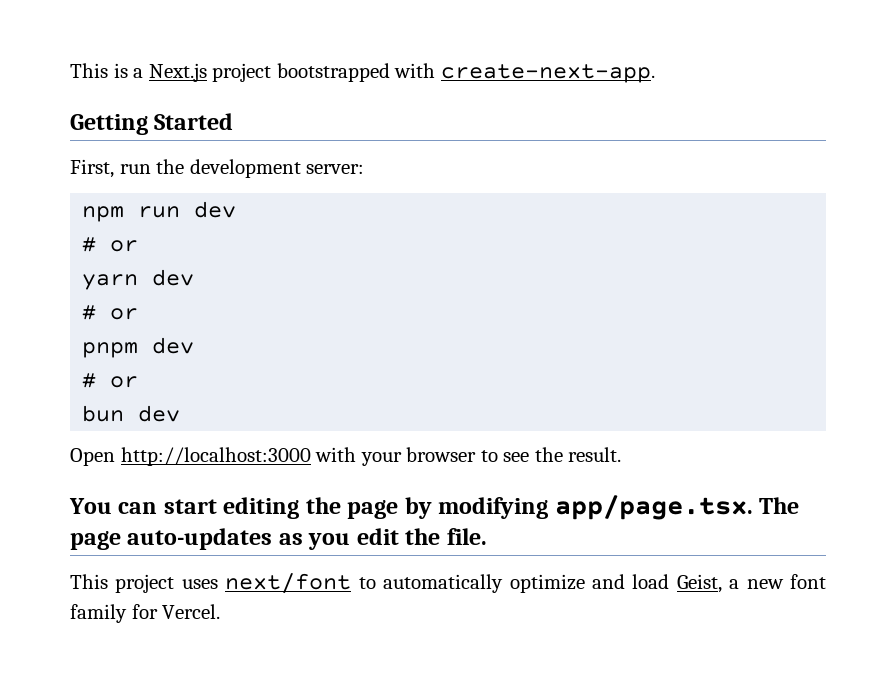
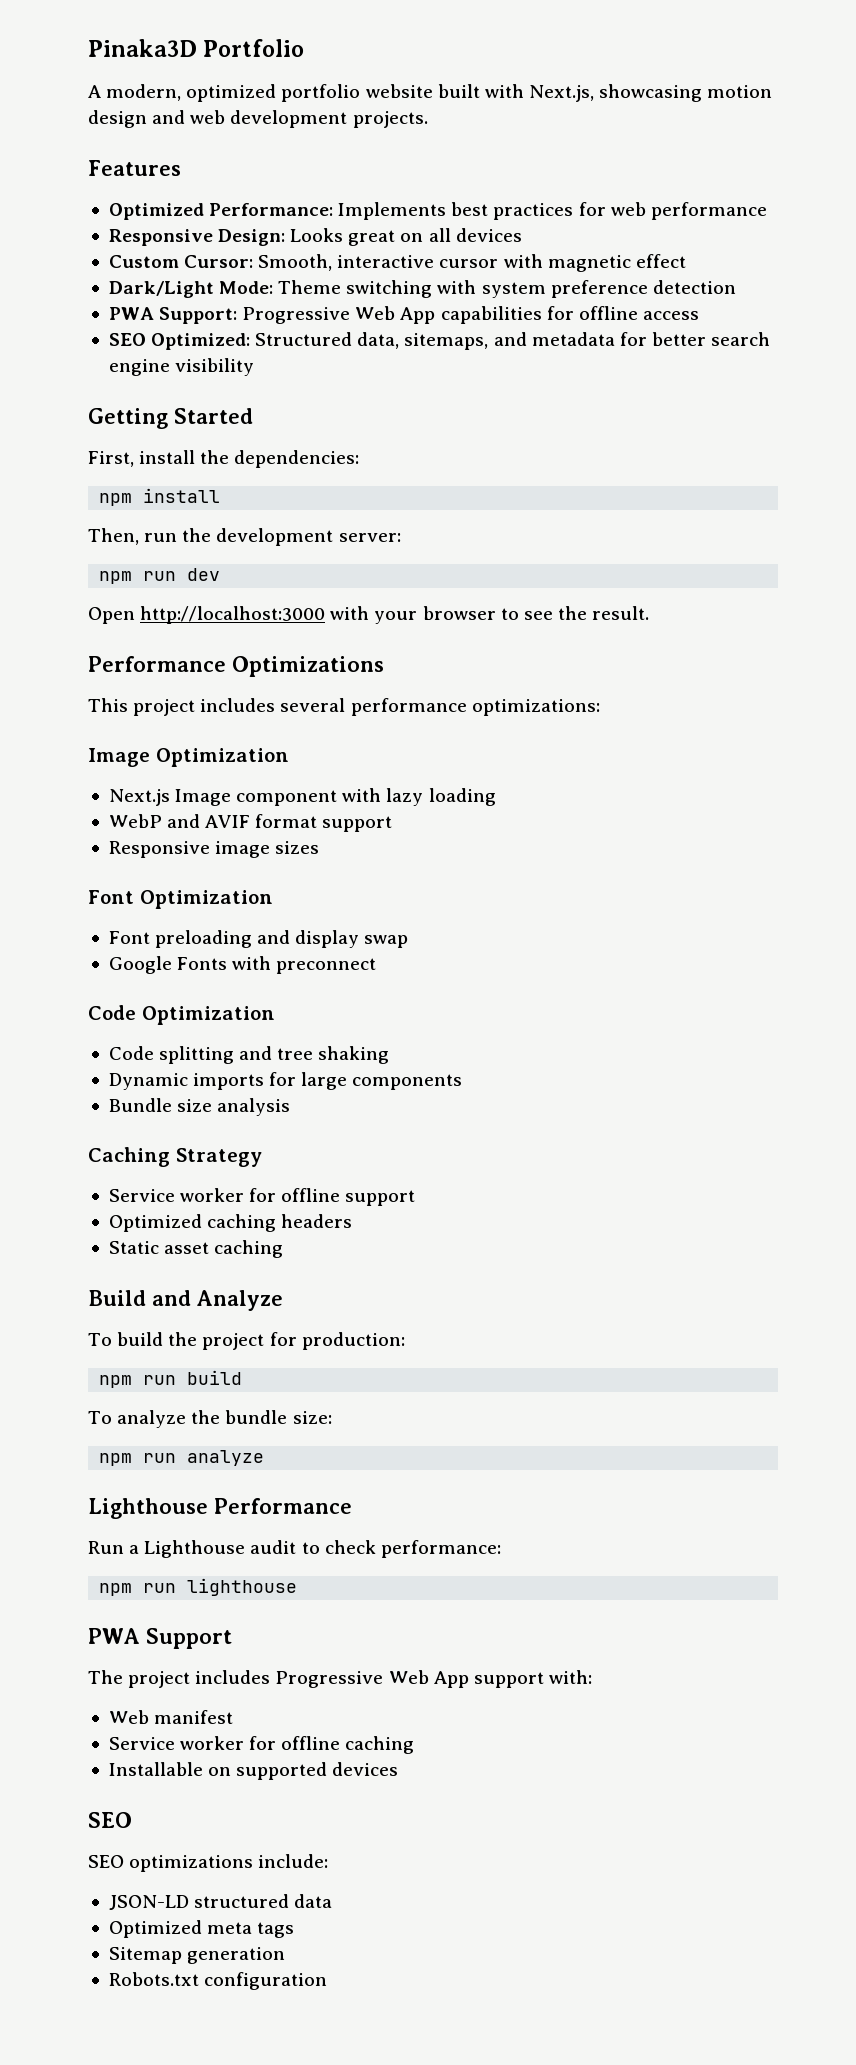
[70,63,655,83] [70,113,234,135] [70,159,114,178] This is a Next.js project bootstrapped with create-next-app. // Getting Started // First, -> [88,39,305,57] [88,84,773,102] [88,110,428,128] [88,160,181,176] [108,202,767,220] [108,228,522,246] [108,254,686,272] [108,280,736,298] [108,306,699,324] [108,332,771,350] [108,358,255,376] [88,408,253,429] [88,450,360,468] [99,488,221,506] [88,528,139,545] Pinaka3D Portfolio // A modern, optimized portfolio website built with Next.js, showcasing motion design and web development projects. // Features // Optimized Performance: Implements best practices for web performance // Responsive Design: Looks great on all devices // Custom Cursor: Smooth, interactive cursor with magnetic effect // Dark/Light Mode: Theme switching with system preference detection // PWA Support: Progressive Web App capabilities for offline access // SEO Optimized: Structured data, sitemaps, and metadata for better search engine visibility // Getting Started // First, install the dependencies: // npm install // Then,
[82,237,139,252] [82,269,195,290] [82,305,139,320] [82,337,195,358] [82,373,139,388] [82,405,181,422] // # or // yarn dev // # or // pnpm dev // # or // bun dev -> (221, 574) none
[69,495,800,520] [70,528,487,550] [70,573,826,594] [70,604,221,623] You can start editing the page by modifying app/page.tsx. The page auto-updates as you edit the file. // This project uses next/font to automatically optimize and load Geist, a new font family for Vercel. -> [88,656,384,677] [88,698,600,716] [88,748,289,767] [108,788,496,806] [108,814,393,832] [108,841,320,858] [88,890,273,909] [108,930,409,948] [108,956,377,974] [88,1005,275,1025] [108,1046,390,1064] [108,1072,463,1090] [108,1098,291,1116] [88,1147,262,1167] [108,1188,416,1206] [108,1214,353,1232] [108,1240,284,1258] [88,1290,283,1311] [88,1332,405,1350] [99,1370,243,1388] [88,1410,332,1428] [99,1450,265,1466] [88,1498,352,1519] [88,1540,501,1558] [99,1578,298,1596] [88,1628,232,1649] [88,1670,592,1688] [108,1710,234,1724] [108,1736,415,1754] [108,1762,399,1780] [88,1812,132,1828] [88,1854,329,1872] [108,1894,333,1910] [108,1920,295,1938] [108,1947,286,1964] [108,1972,328,1990] Performance Optimizations // This project includes several performance optimizations: // Image Optimization // Next.js Image component with lazy loading // WebP and AVIF format support // Responsive image sizes // Font Optimization // Font preloading and display swap // Google Fonts with preconnect // Code Optimization // Code splitting and tree shaking // Dynamic imports for large components // Bundle size analysis // Caching Strategy // Service worker for offline support // Optimized caching headers // Static asset caching // Build and Analyze // To build the project for production: // npm run build // To analyze the bundle size: // npm run analyze // Lighthouse Performance // Run a Lighthouse audit to check performance: // npm run lighthouse // PWA Support // The project includes Progressive Web App support with: // Web manifest // Service worker for offline caching // Installable on supported devices // SEO // SEO optimizations include: // JSON-LD structured data // Optimized meta tags // Sitemap generation // Robots.txt configuration

